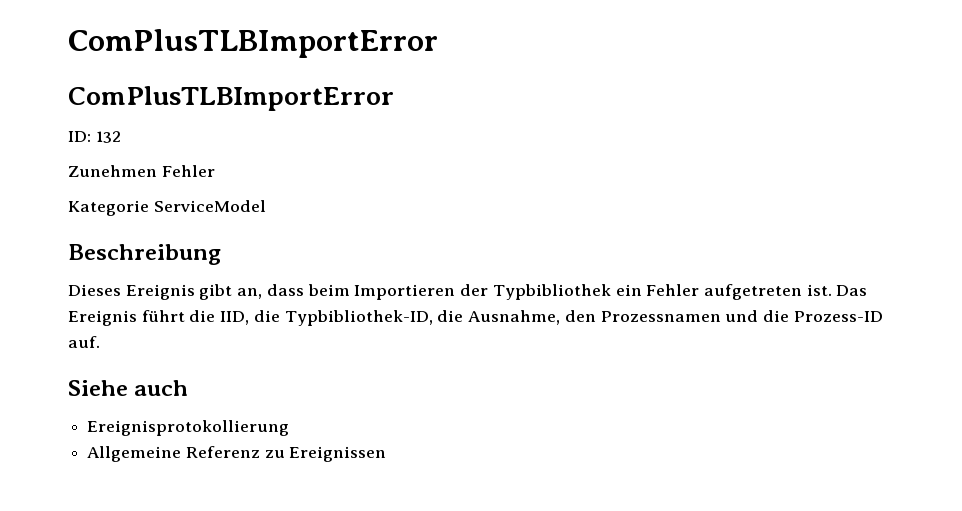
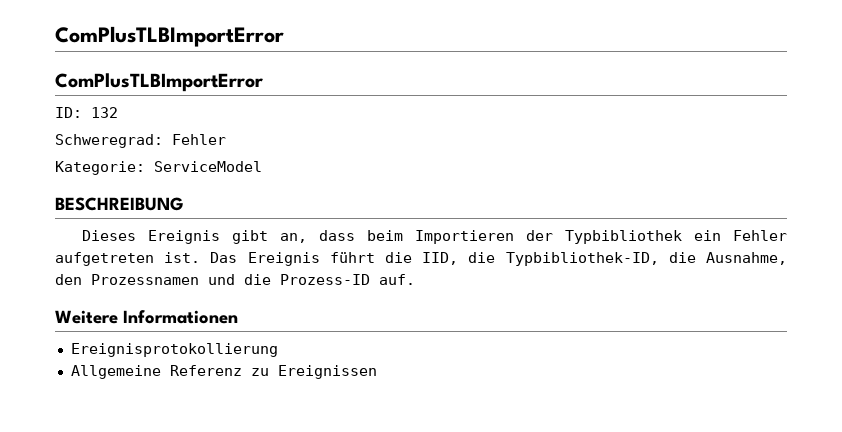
[68,165,157,177] Zunehmen -> [55,134,163,148] Schweregrad:
[68,200,149,216] Kategorie -> [55,161,145,175] Kategorie:
[68,244,221,265] Beschreibung -> [55,197,184,211] BESCHREIBUNG
[68,380,189,396] Siehe auch -> [55,310,238,324] Weitere Informationen

